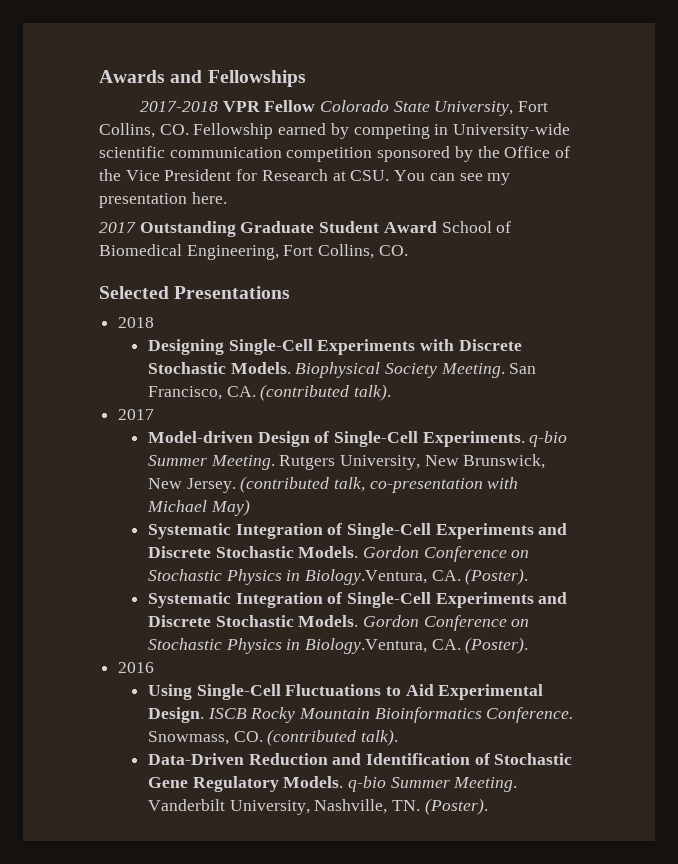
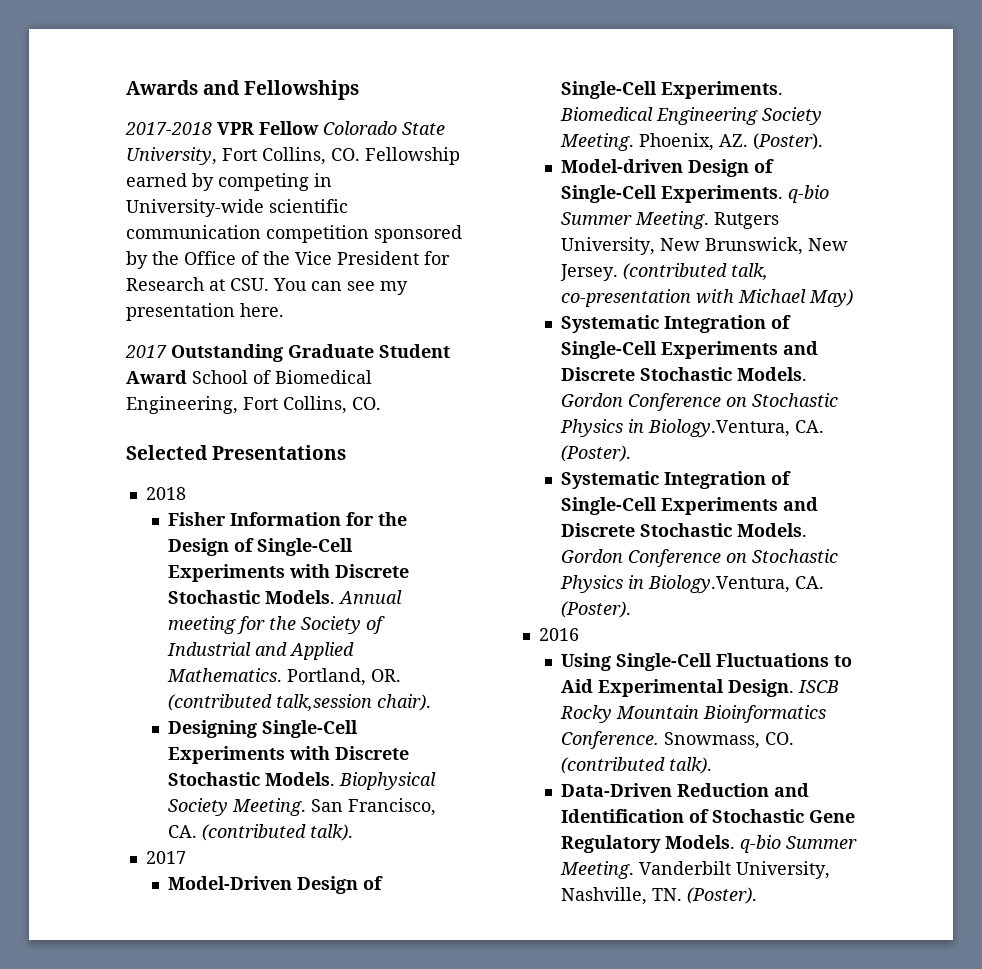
(155, 322) none -> [168,512,408,526] [168,538,354,556] [168,564,410,582] [168,590,403,604] [168,616,386,634] [167,642,355,660] [167,668,402,686] [168,694,432,711] // Fisher Information for the Design of Single-Cell Experiments with Discrete Stochastic Models. Annual meeting for the Society of Industrial and Applied Mathematics. Portland, OR. (contributed talk,session chair).
(155, 414) none -> [168,876,384,894] [561,81,784,99] [560,107,823,125] [560,133,824,151] // Model-Driven Design of Single-Cell Experiments. Biomedical Engineering Society Meeting. Phoenix, AZ. (Poster).

